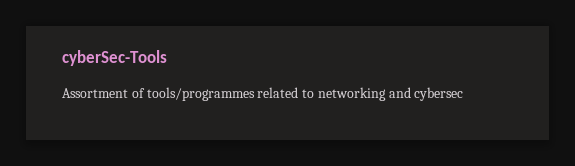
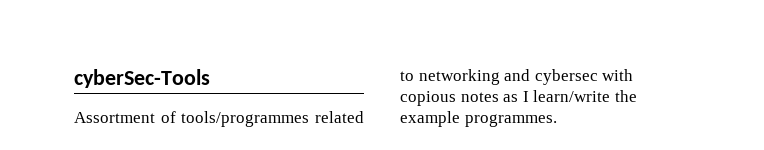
(464, 94) none -> [602,69,634,81] [400,90,637,106] [400,111,557,127] with copious notes as I learn/write the example programmes.

